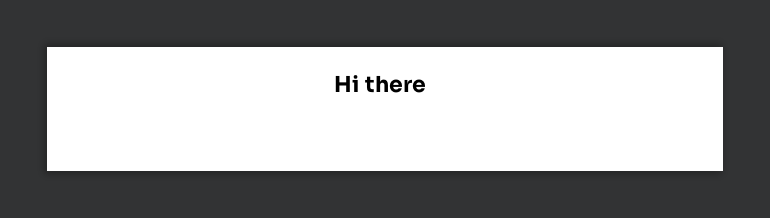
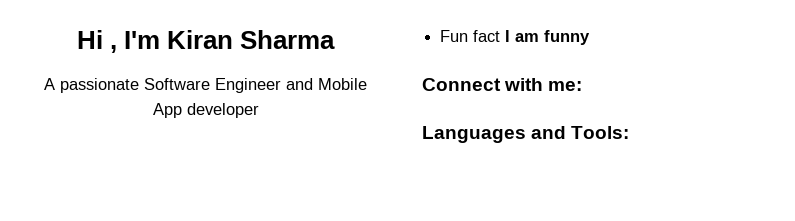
[364,75,426,93] there -> [109,30,336,53] [44,78,367,93] [152,103,259,118] [440,30,591,45] [422,78,583,91] [422,126,630,143] , I'm Kiran Sharma // A passionate Software Engineer and Mobile App developer // Fun fact I am funny // Connect with me: // Languages and Tools:

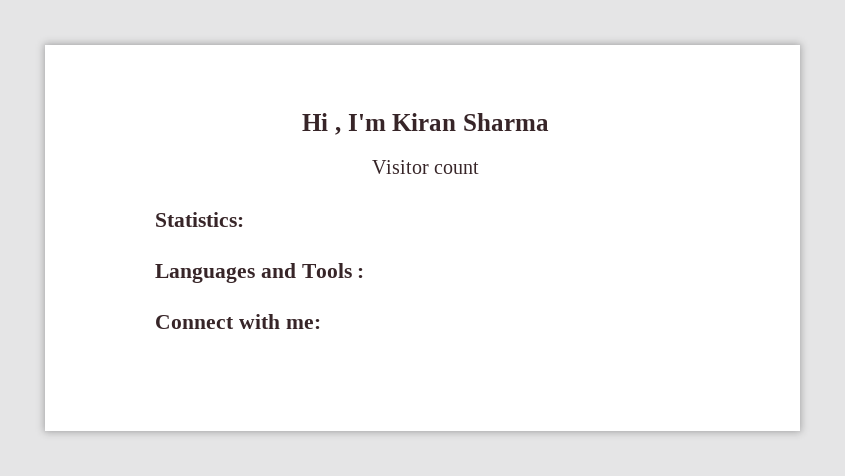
[44,78,367,93] [152,103,259,118] [440,30,591,45] A passionate Software Engineer and Mobile App developer // Fun fact I am funny -> [371,160,480,174] [155,212,244,227] [155,263,365,283] Visitor count // Statistics: // Languages and Tools :
[422,126,630,143] // Languages and Tools: -> (321, 324) none

